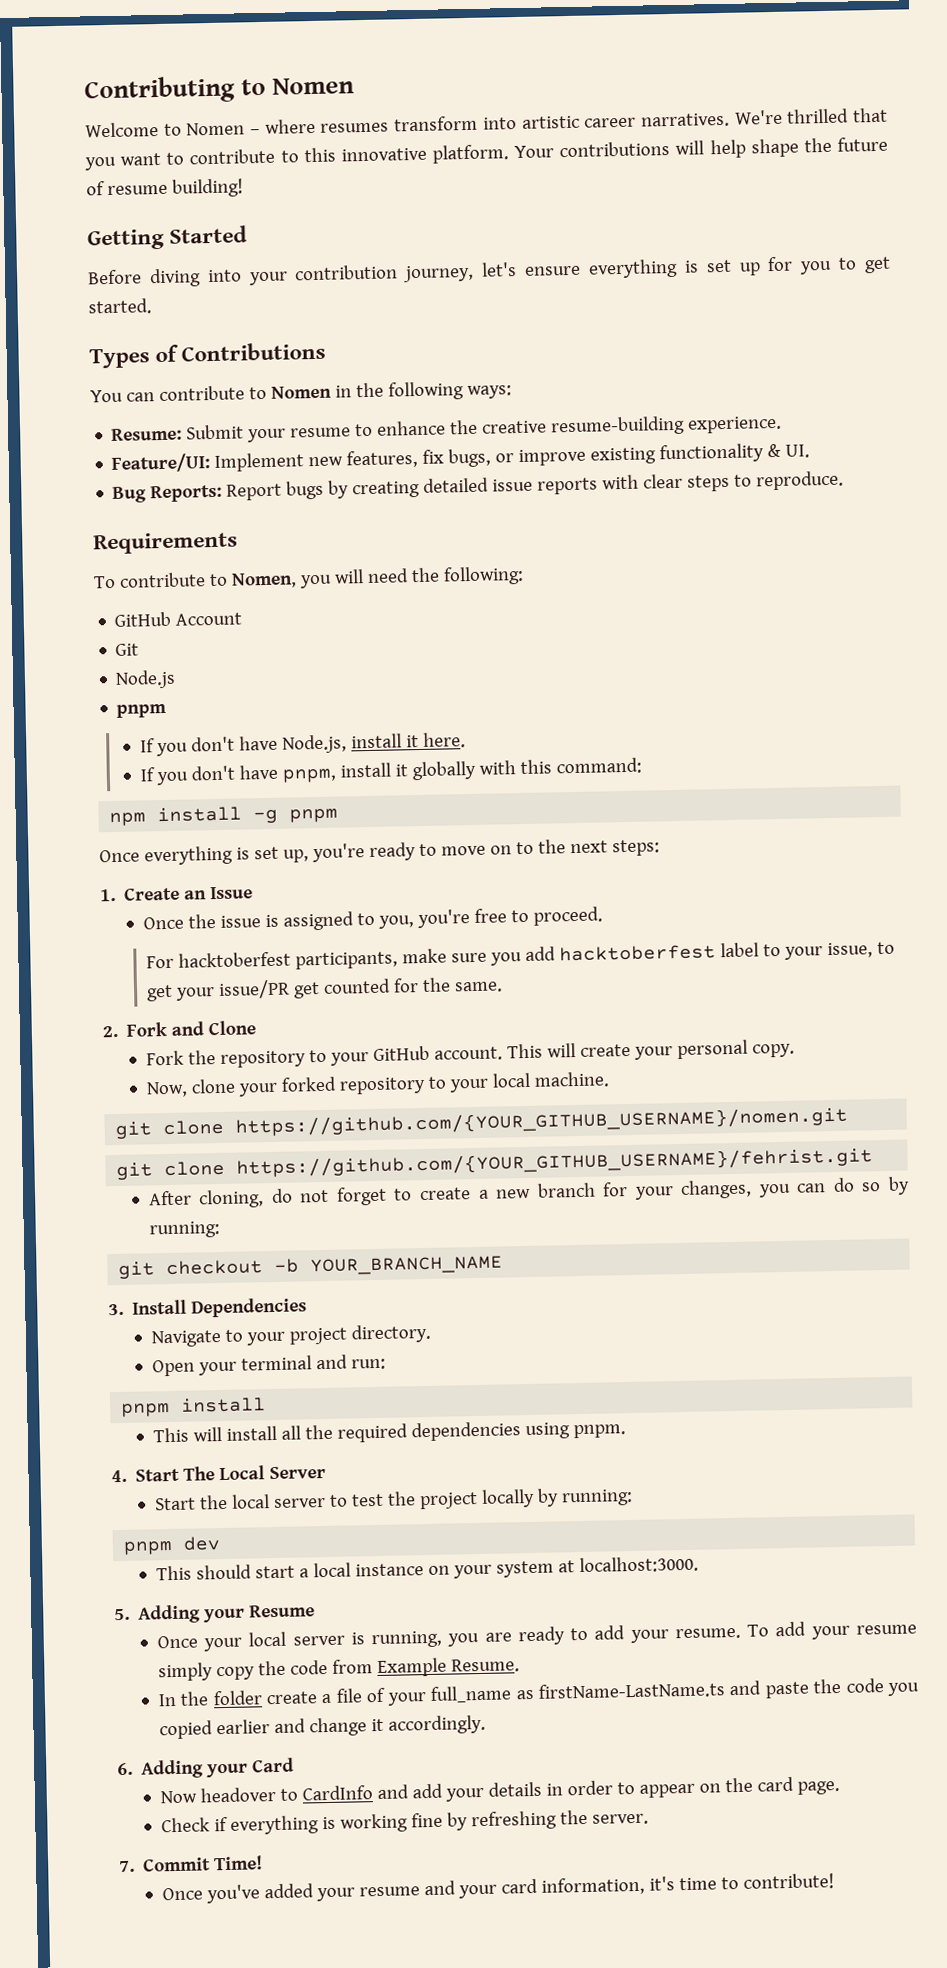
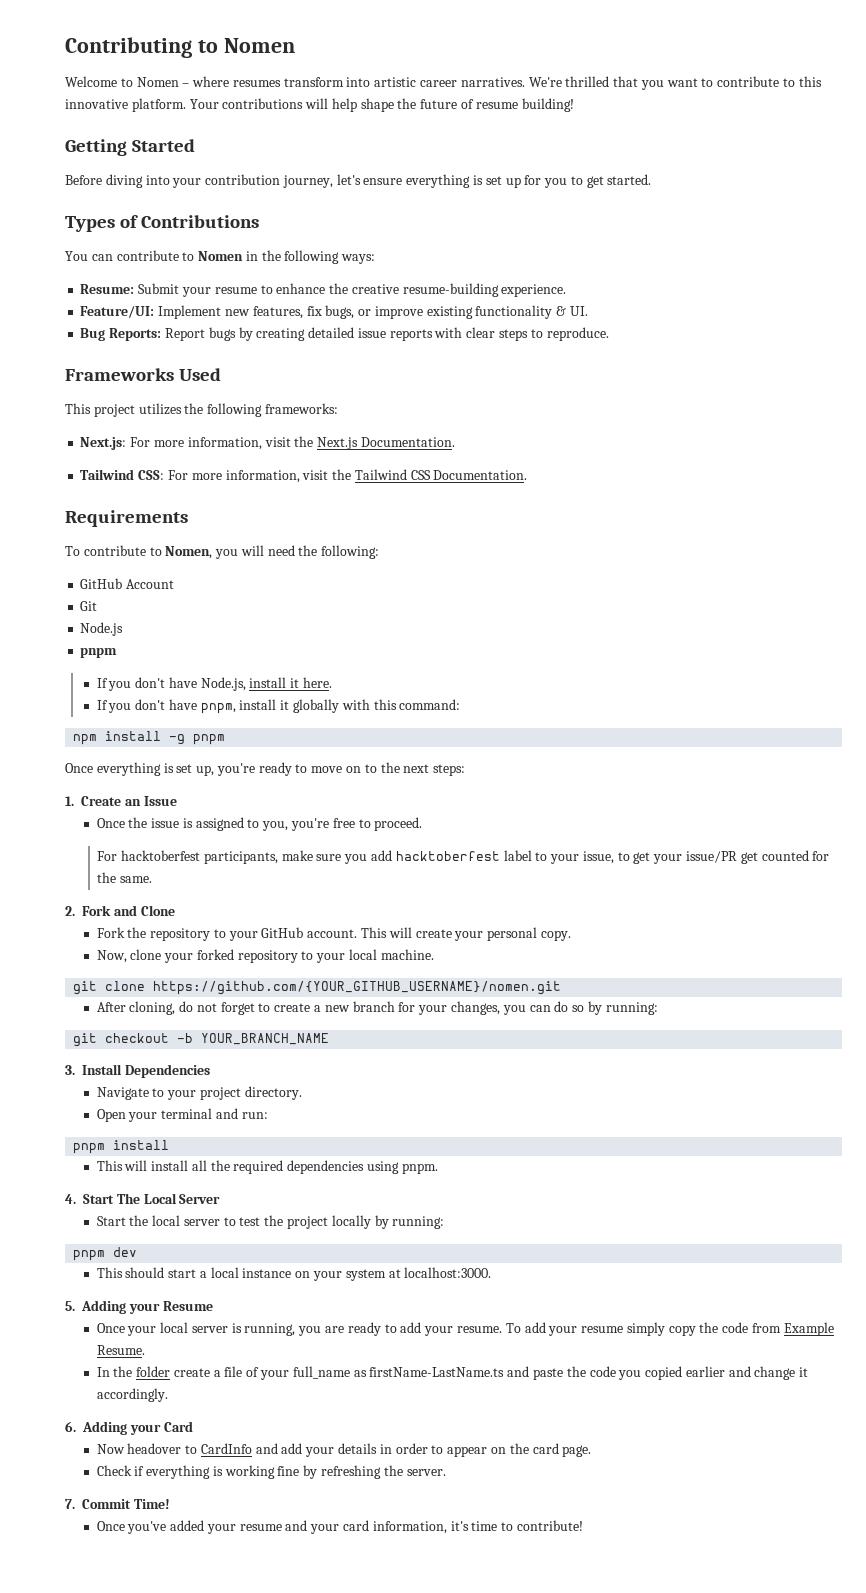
(845, 480) none -> [65,368,222,381] [65,403,338,417] [80,436,455,450] [80,469,528,483] // Frameworks Used // This project utilizes the following frameworks: // Next.js: For more information, visit the Next.js Documentation. // Tailwind CSS: For more information, visit the Tailwind CSS Documentation.
[116,1147,874,1181] // git clone https://github.com/{YOUR_GITHUB_USERNAME}/fehrist.git -> (562, 988) none

